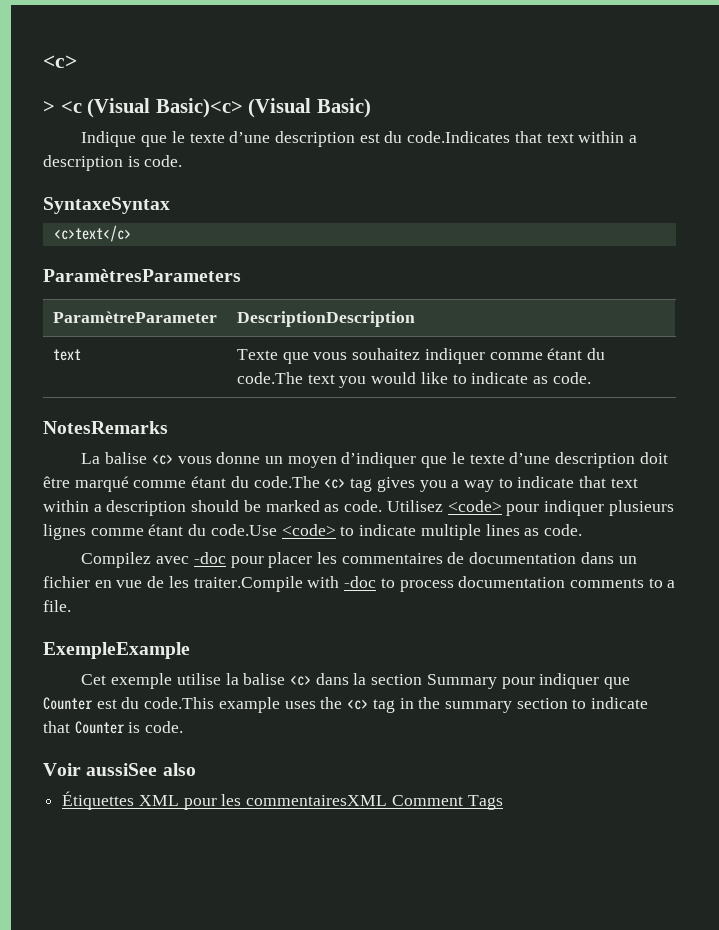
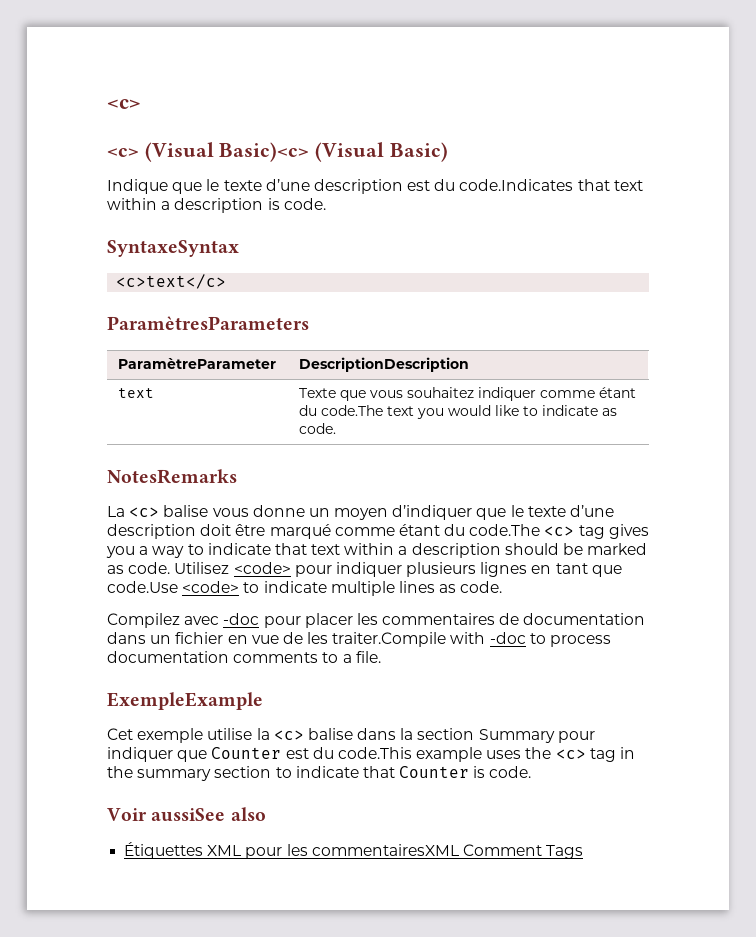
[43,101,82,113] > <c -> [107,148,139,157] <c>
[105,452,173,465] balise <c> -> [129,505,209,517] <c> balise
[90,524,207,536] comme étant du -> [531,563,622,577] en tant que
[243,673,311,686] balise <c> -> [273,728,353,740] <c> balise

